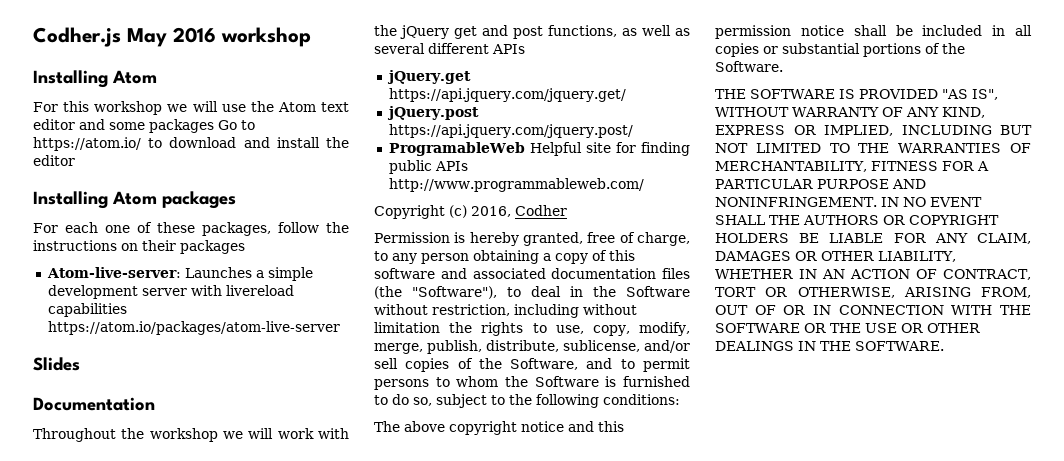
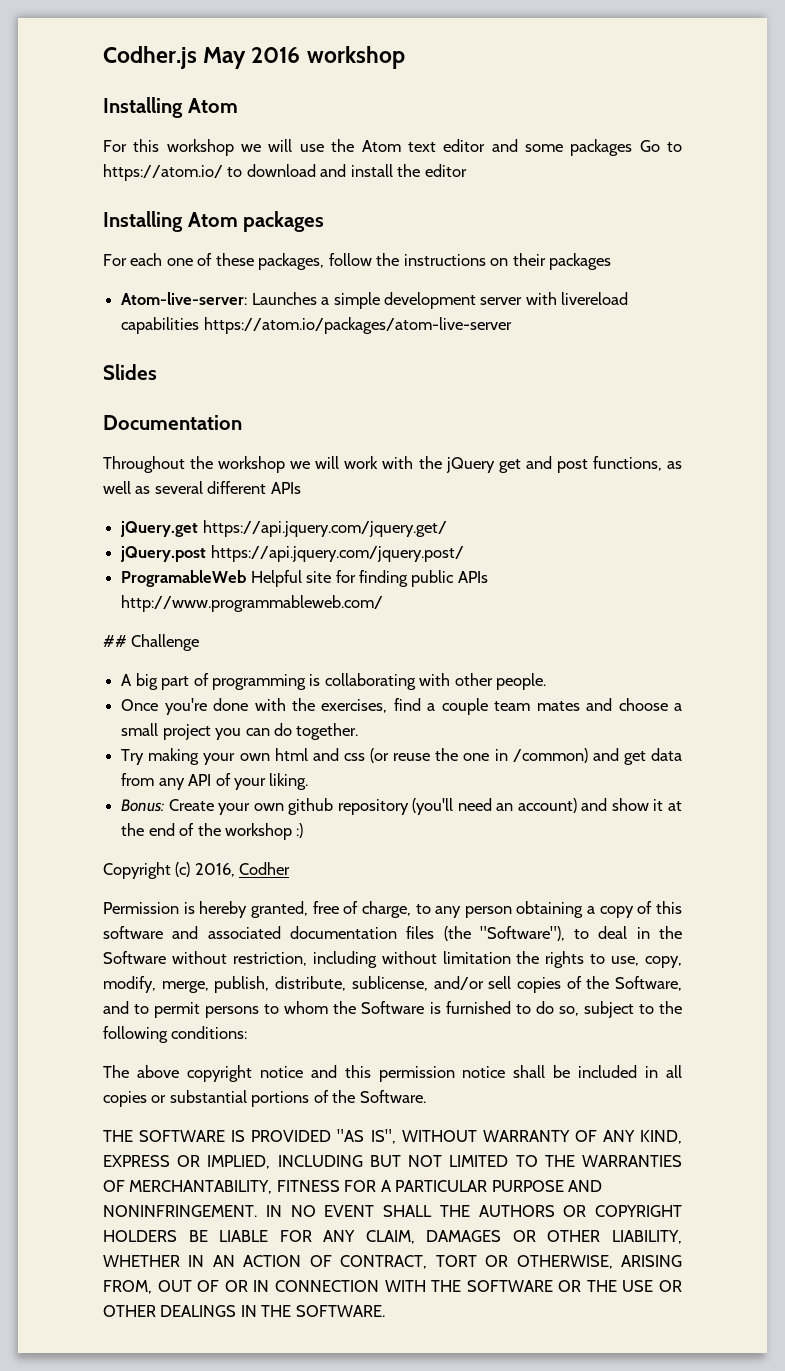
(644, 185) none -> [103,634,200,651] [121,673,547,690] [121,698,683,715] [121,723,359,740] [121,748,682,765] [121,773,309,790] [121,798,682,815] [121,823,304,840] // ## Challenge // A big part of programming is collaborating with other people. // Once you're done with the exercises, find a couple team mates and choose a small project you can do together. // Try making your own html and css (or reuse the one in /common) and get data from any API of your liking. // Bonus: Create your own github repository (you'll need an account) and show it at the end of the workshop :)

